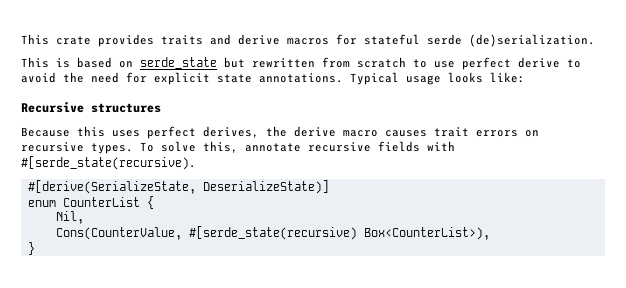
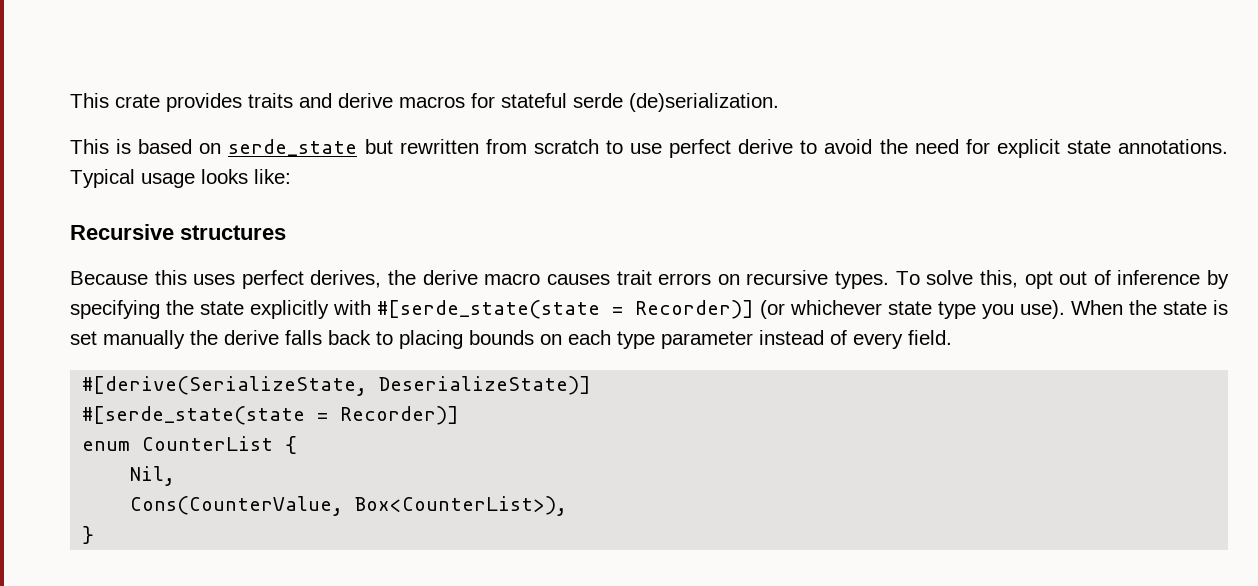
[245,141,455,152] [21,156,196,170] annotate recursive fields with #[serde_state(recursive). -> [1024,270,1229,289] [70,300,1228,319] [70,330,952,349] opt out of inference by specifying the state explicitly with #[serde_state(state = Recorder)] (or whichever state type you use). When the state is set manually the derive falls back to placing bounds on each type parameter instead of every field.
(329, 187) none -> [82,406,460,425] // #[serde_state(state = Recorder)]
[188,226,357,240] #[serde_state(recursive) -> (344, 506) none

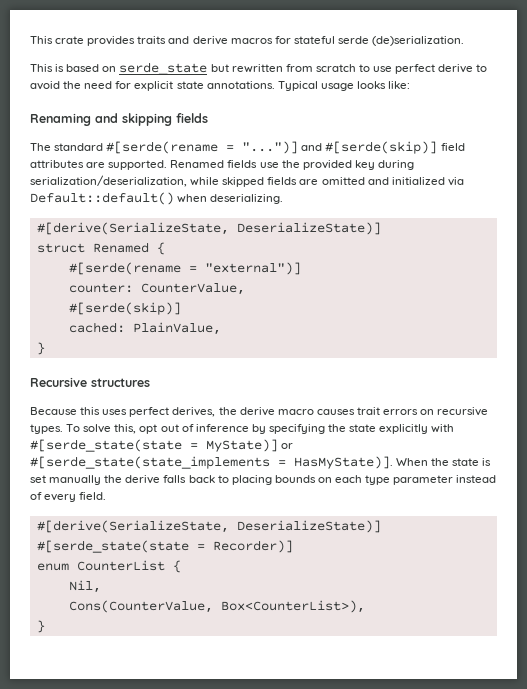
(291, 176) none -> [30,113,208,126] [30,141,465,154] [30,160,414,170] [30,175,464,187] [30,192,284,205] [36,222,381,235] [36,242,165,255] [68,262,301,275] [68,283,245,295] [68,302,181,315] [68,322,221,335] [36,342,45,355] // Renaming and skipping fields // The standard #[serde(rename = "...")] and #[serde(skip)] field attributes are supported. Renamed fields use the provided key during serialization/deserialization, while skipped fields are omitted and initialized via Default::default() when deserializing. // #[derive(SerializeState, DeserializeState)] // struct Renamed { // #[serde(rename = "external")] // counter: CounterValue, // #[serde(skip)] // cached: PlainValue, // }
[635,300,1065,319] Recorder)] (or whichever state type you use). -> [206,439,294,452] [30,456,393,469] MyState)] or #[serde_state(state_implements = HasMyState)].

